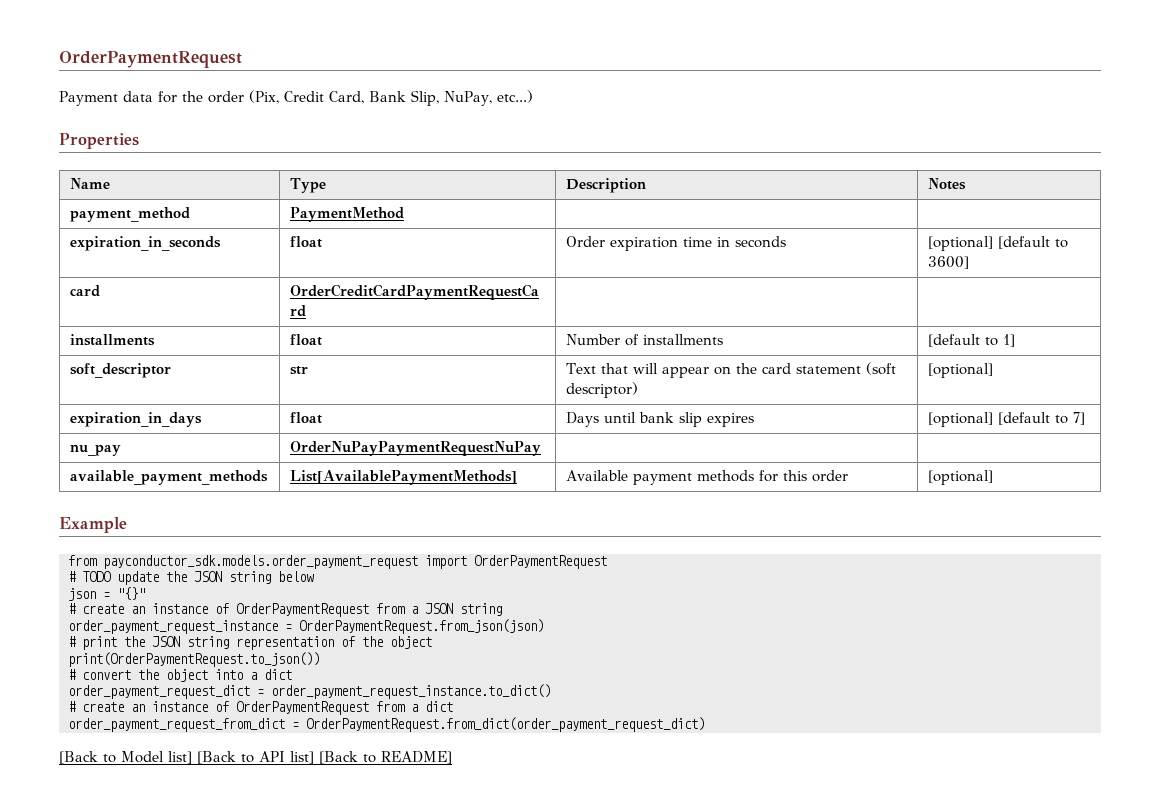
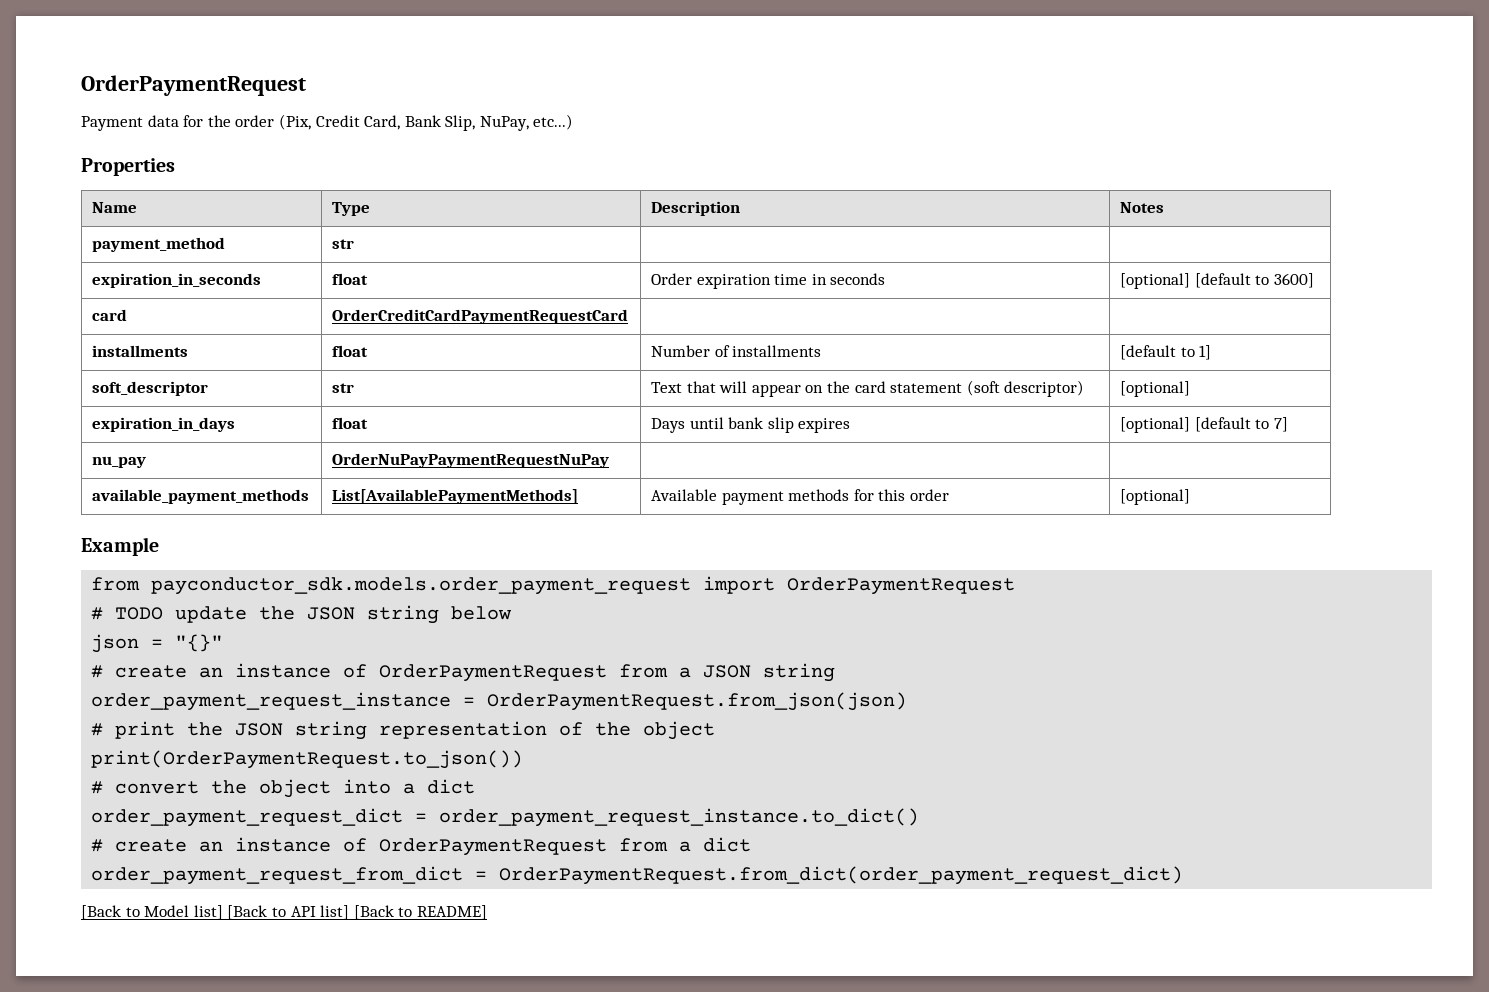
[290,207,405,222] PaymentMethod -> [332,239,355,249] str

